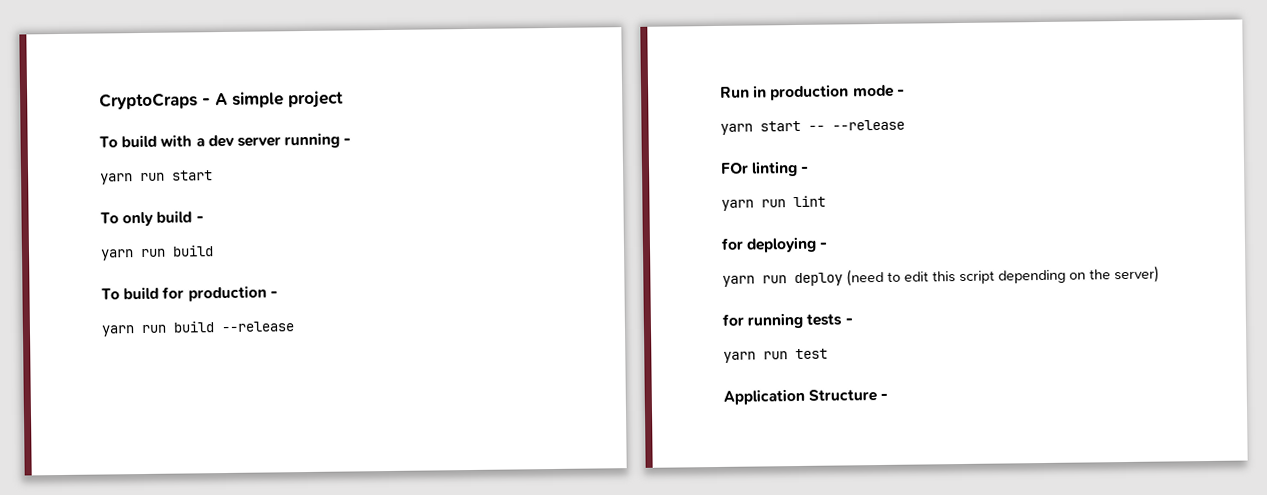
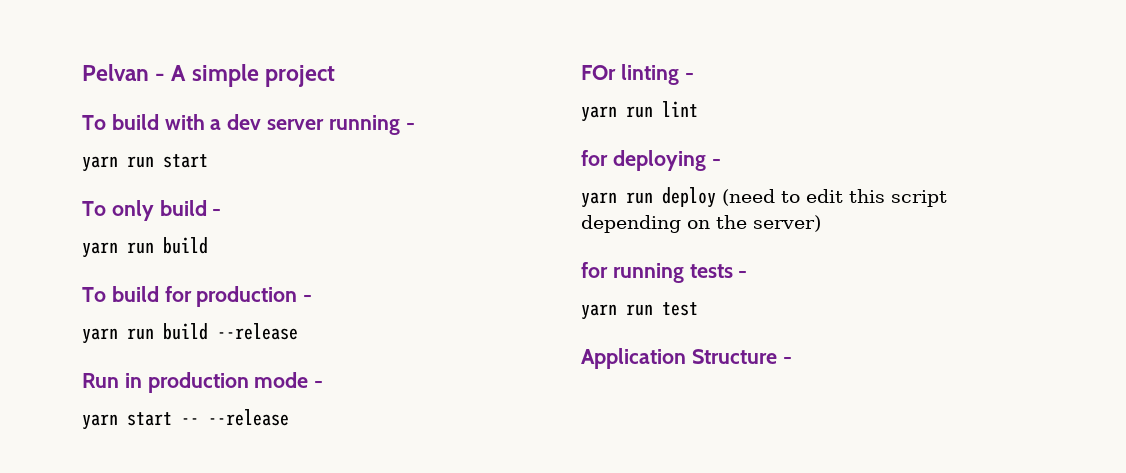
[99,92,198,110] CryptoCraps -> [82,64,149,81] Pelvan

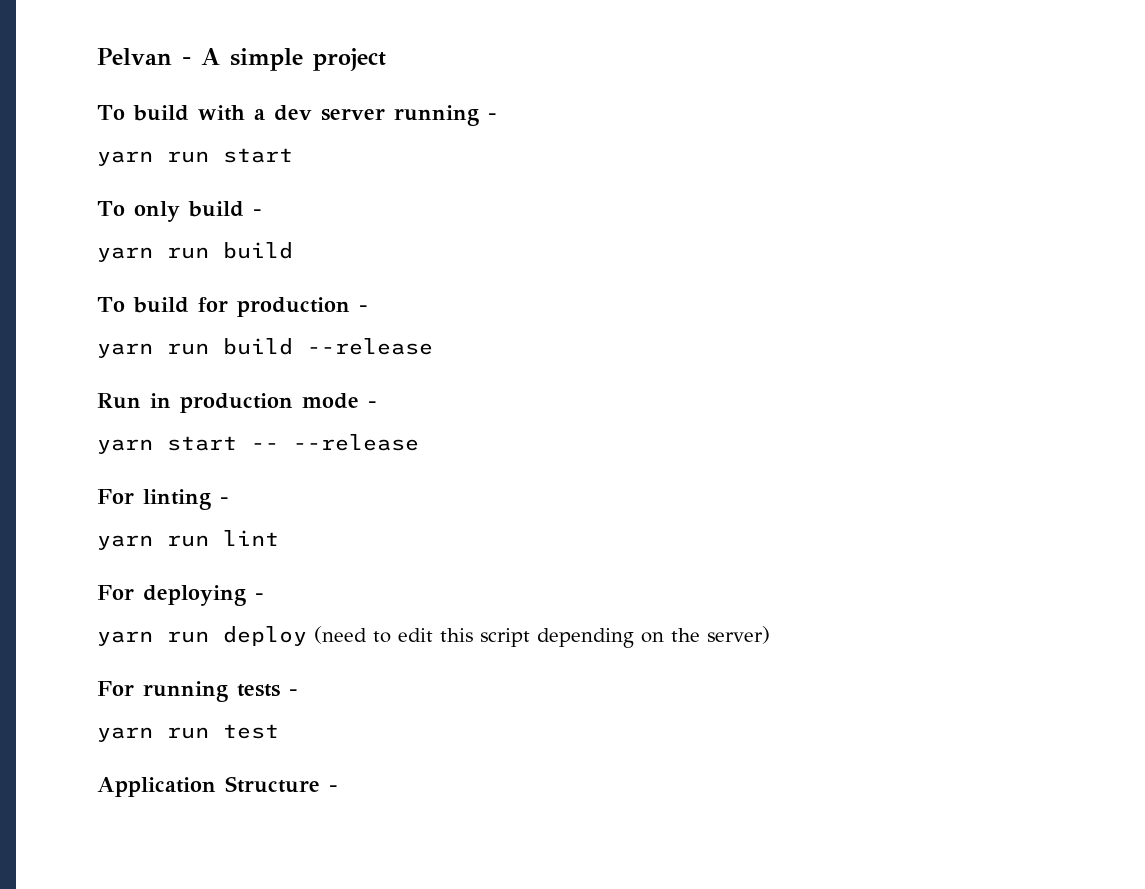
[581,65,616,80] FOr -> [97,489,134,504] For
[581,150,608,166] for -> [97,585,134,600] For
[581,262,608,278] for -> [97,681,134,696] For

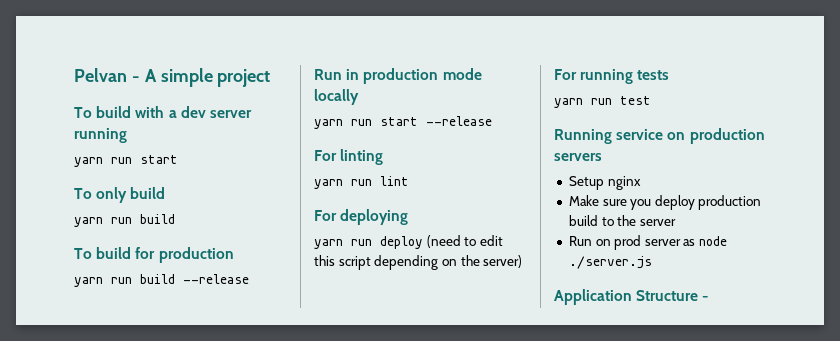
[487,113,497,120] - -> (127, 135) none
[252,209,262,216] - -> (166, 193) none
[358,305,368,312] - -> (234, 255) none
[368,401,377,408] [97,436,279,454] - // yarn start -- -> [314,89,359,105] [314,117,418,129] locally // yarn run start
[220,497,229,504] - -> (384, 157) none
[255,593,264,600] - -> (409, 217) none
[289,689,298,696] - -> (670, 75) none
(279, 731) none -> [554,128,765,144] [554,153,602,161] [568,176,641,190] [568,195,762,210] [568,215,676,226] [568,235,728,250] [568,256,652,269] // Running service on production servers // Setup nginx // Make sure you deploy production build to the server // Run on prod server as node ./server.js

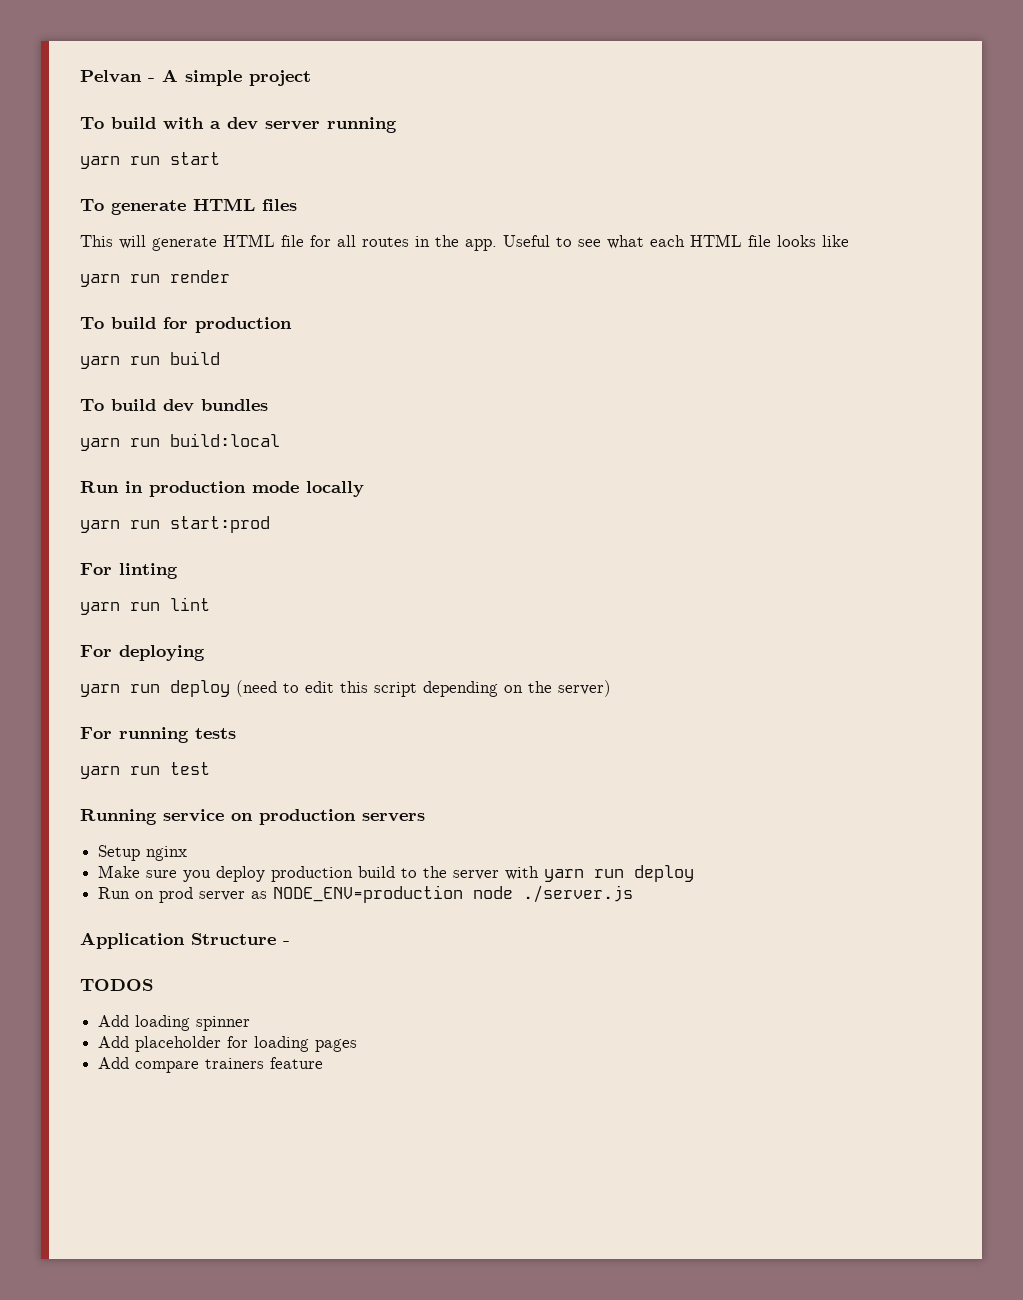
[96,187,166,203] [74,214,175,227] only build // yarn run build -> [111,198,297,215] [80,234,849,251] [80,270,230,287] generate HTML files // This will generate HTML file for all routes in the app. Useful to see what each HTML file looks like // yarn run render
[183,274,249,284] --release -> [80,399,268,412] [80,433,280,451] // To build dev bundles // yarn run build:local
[380,116,492,126] start --release -> [170,516,270,533] start:prod
(676, 222) none -> [505,865,695,882] with yarn run deploy
(696, 242) none -> [273,885,464,903] NODE_ENV=production
(709, 298) none -> [80,979,153,991] [98,1015,251,1031] [98,1036,358,1052] [98,1057,324,1073] // TODOS // Add loading spinner // Add placeholder for loading pages // Add compare trainers feature

